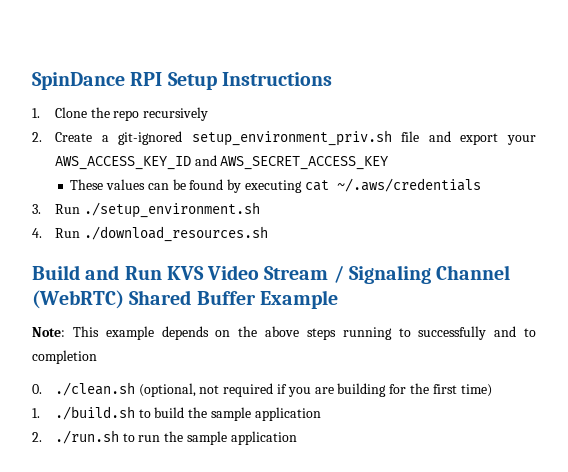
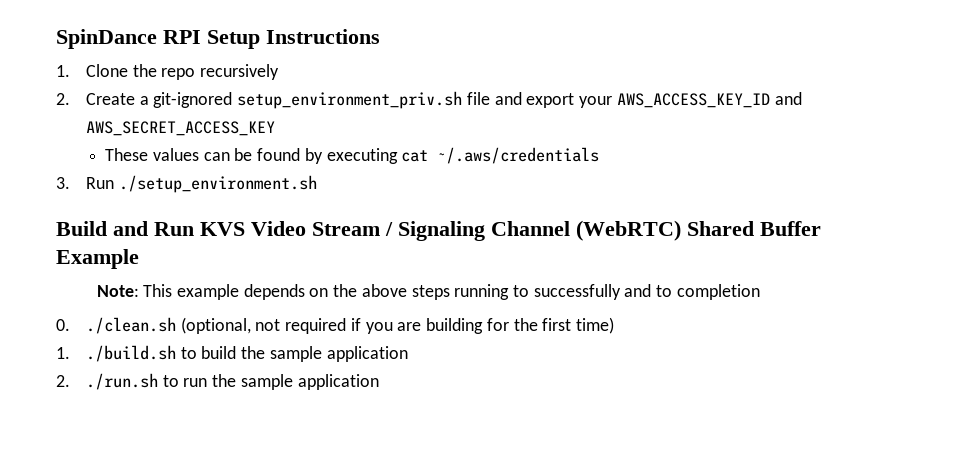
[32,226,268,242] // 4. Run ./download_resources.sh -> (317, 184) none

